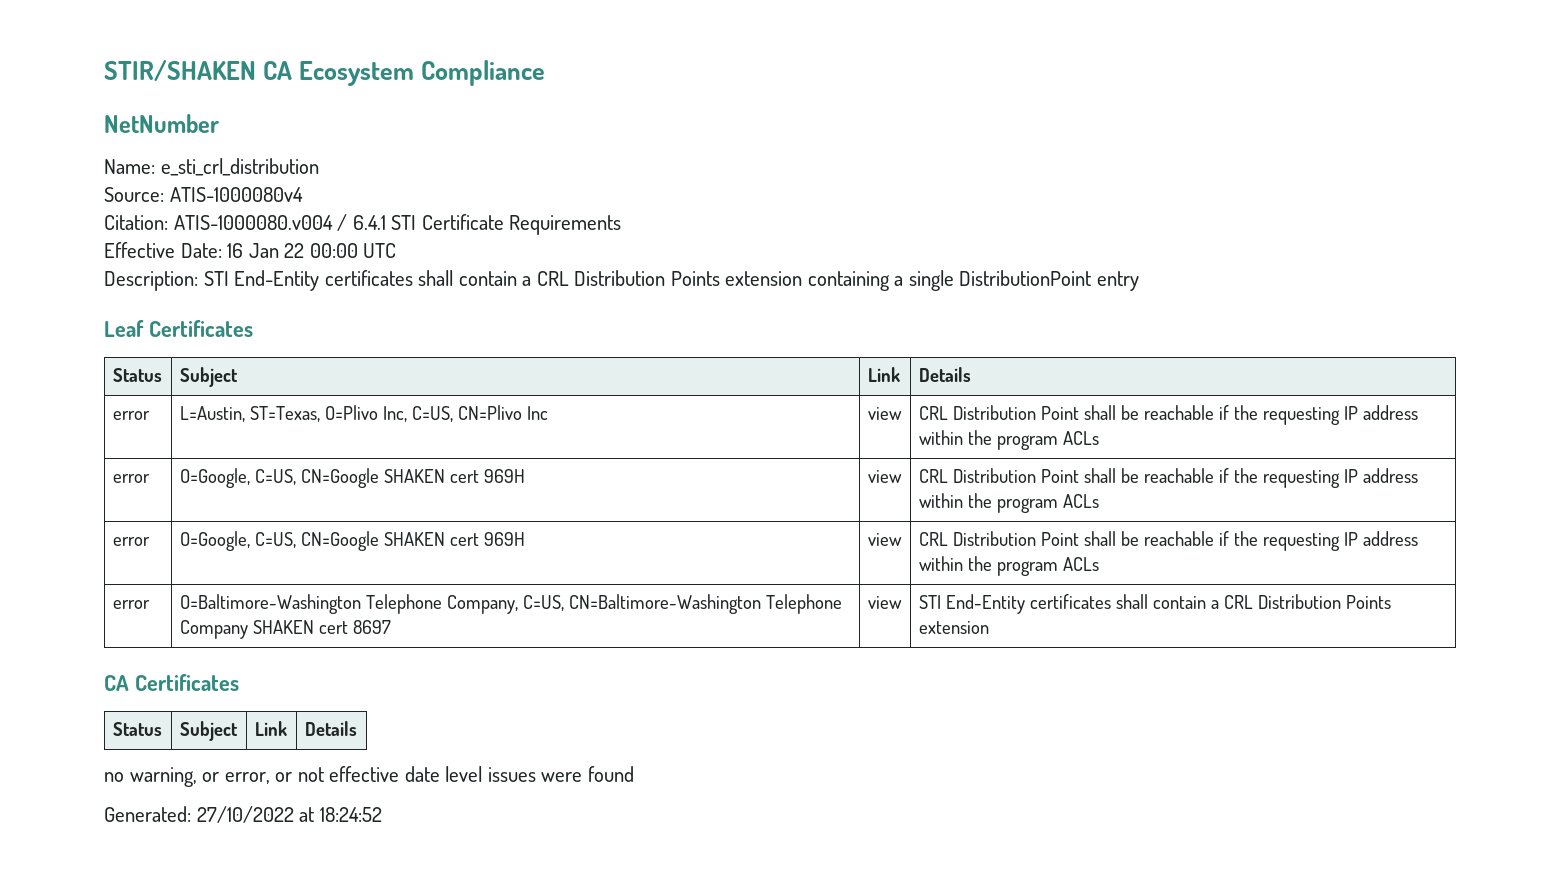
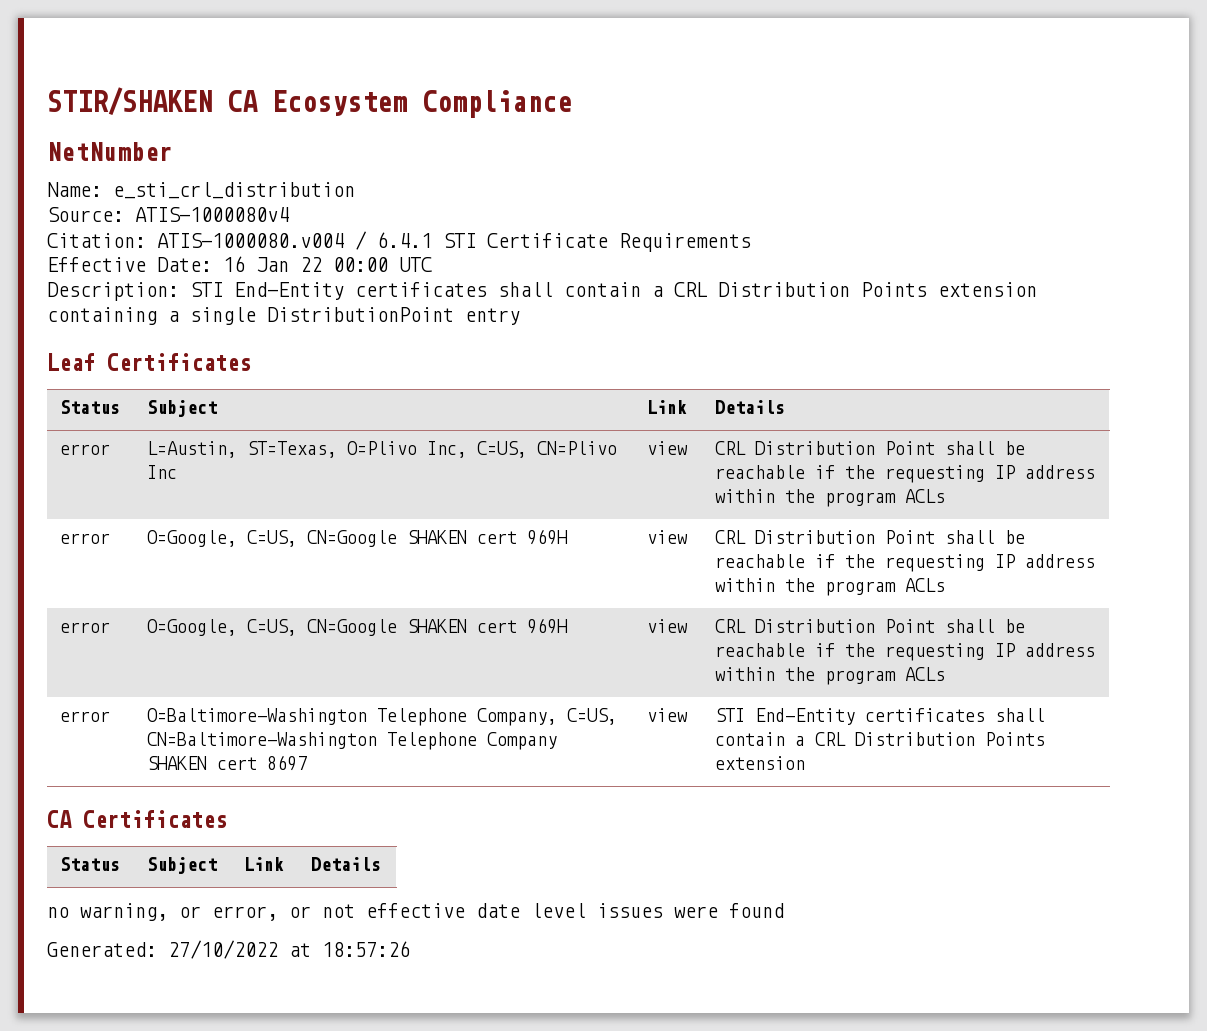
[319,807,382,822] 18:24:52 -> [322,941,410,957] 18:57:26

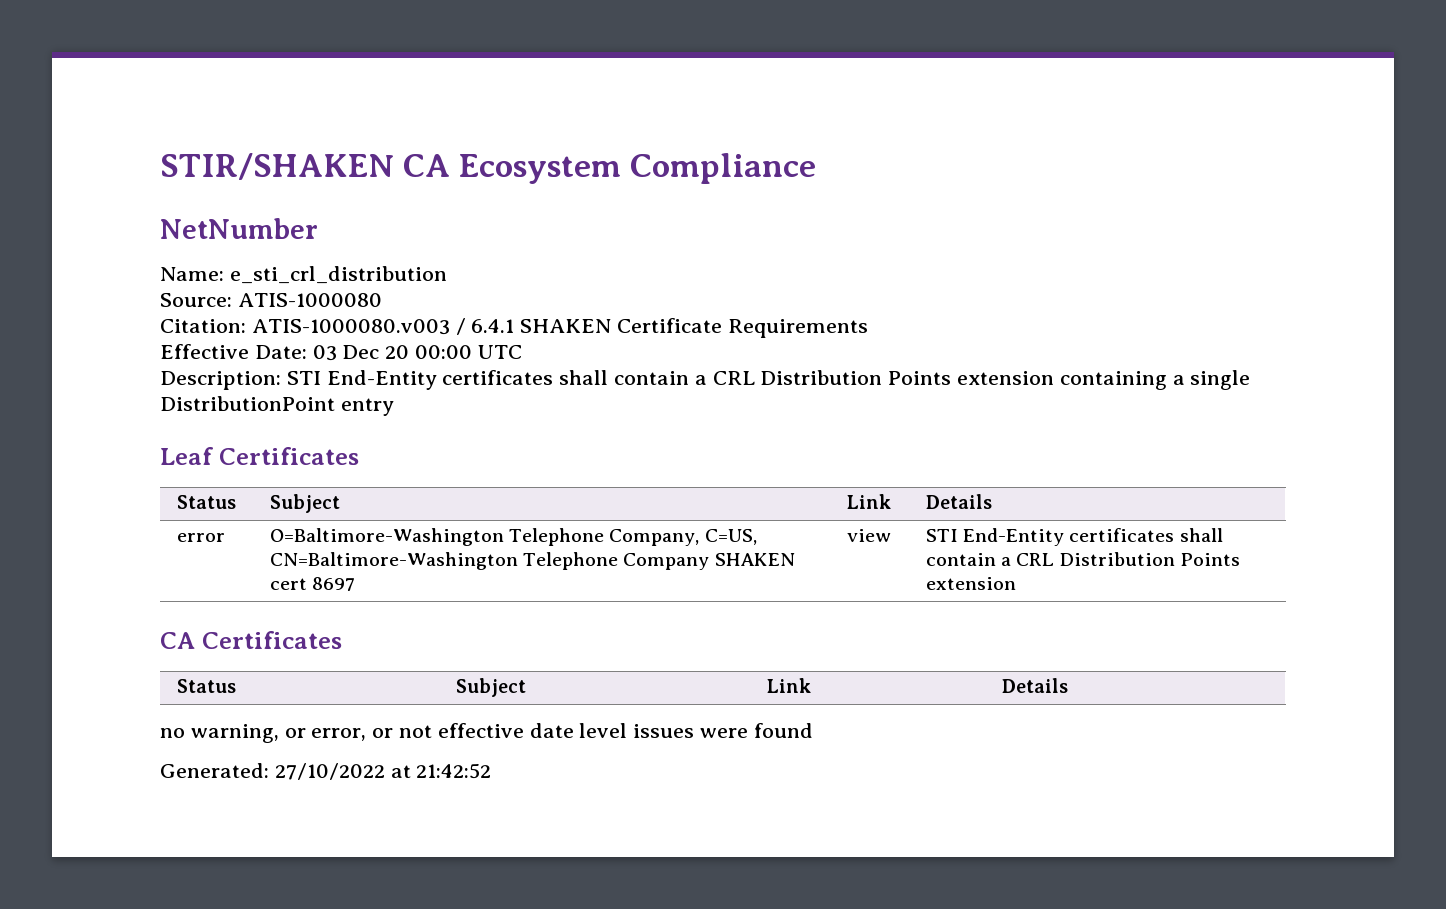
[135,207,289,222] ATIS-1000080v4 -> [237,293,382,307] ATIS-1000080
[157,233,344,248] ATIS-1000080.v004 -> [251,319,450,335] ATIS-1000080.v003
[443,233,476,248] STI -> [520,319,612,333] SHAKEN
[223,256,322,272] 16 Jan 22 -> [312,345,410,361] 03 Dec 20
[60,444,111,455] [147,441,618,458] [147,465,178,479] [647,441,689,455] [715,441,1026,455] [715,465,1096,483] [715,489,946,507] [60,533,111,544] [147,529,569,547] [647,530,689,544] [715,530,1026,544] [715,554,1096,572] [715,578,946,596] [60,622,111,633] [147,618,569,636] [647,619,689,633] [715,619,1026,633] [715,643,1096,661] [715,667,946,685] // error | L=Austin, ST=Texas, O=Plivo Inc, C=US, CN=Plivo Inc | view | CRL Distribution Point shall be reachable if the requesting IP address within the program ACLs // error | O=Google, C=US, CN=Google SHAKEN cert 969H | view | CRL Distribution Point shall be reachable if the requesting IP address within the program ACLs // error | O=Google, C=US, CN=Google SHAKEN cert 969H | view | CRL Distribution Point shall be reachable if the requesting IP address within the program ACLs -> (992, 501) none
[322,941,410,957] 18:57:26 -> [416,763,492,779] 21:42:52

